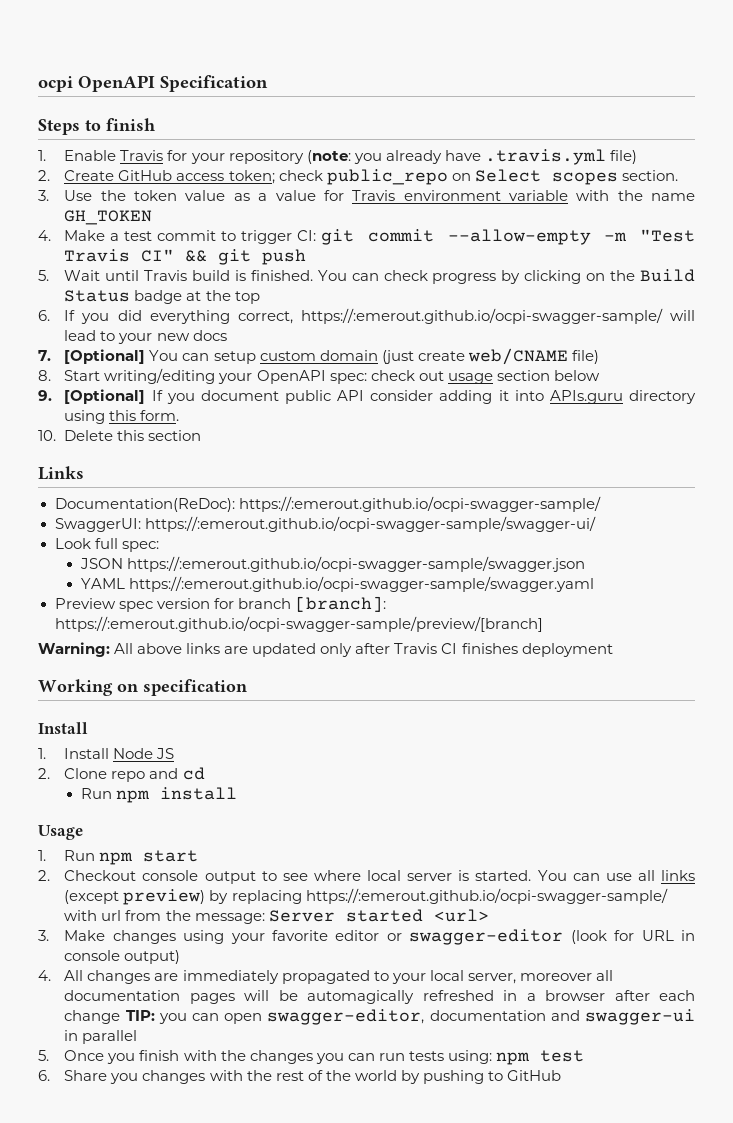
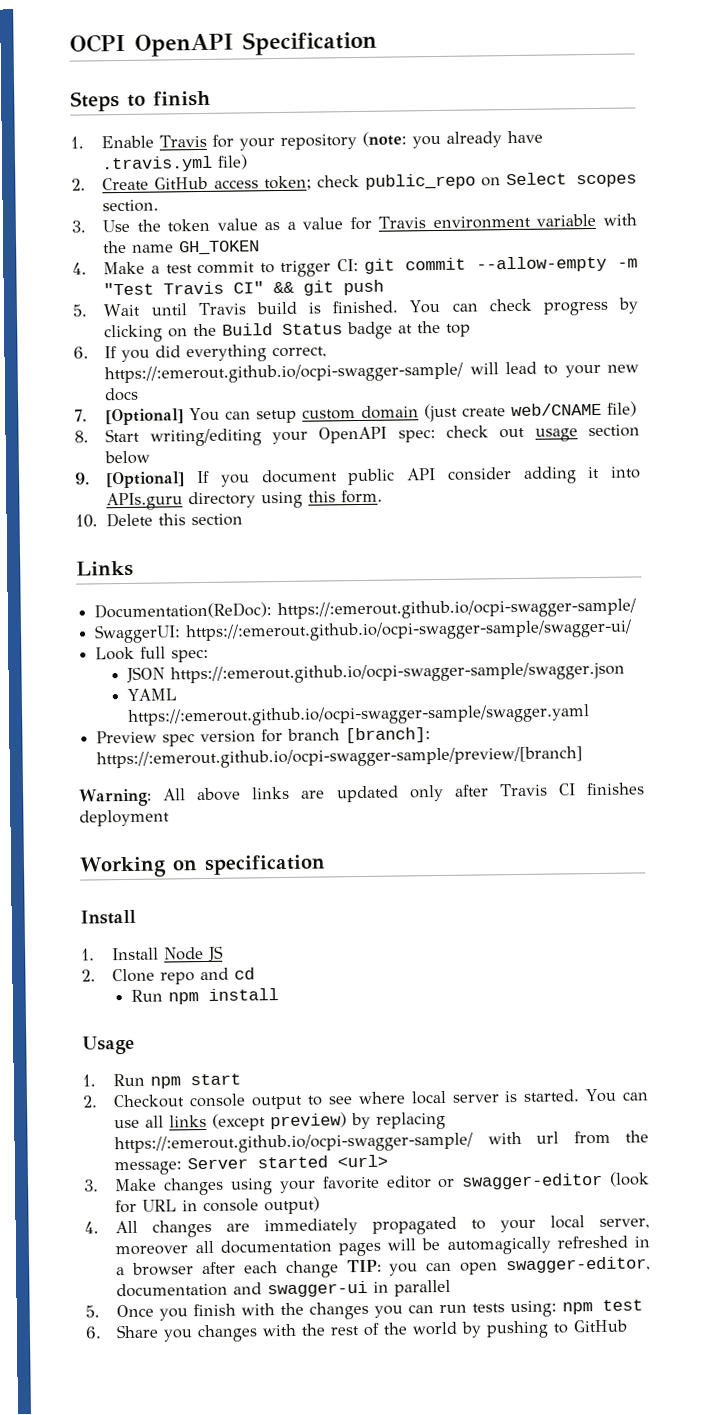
[38,76,73,92] ocpi -> [69,33,126,53] OCPI

